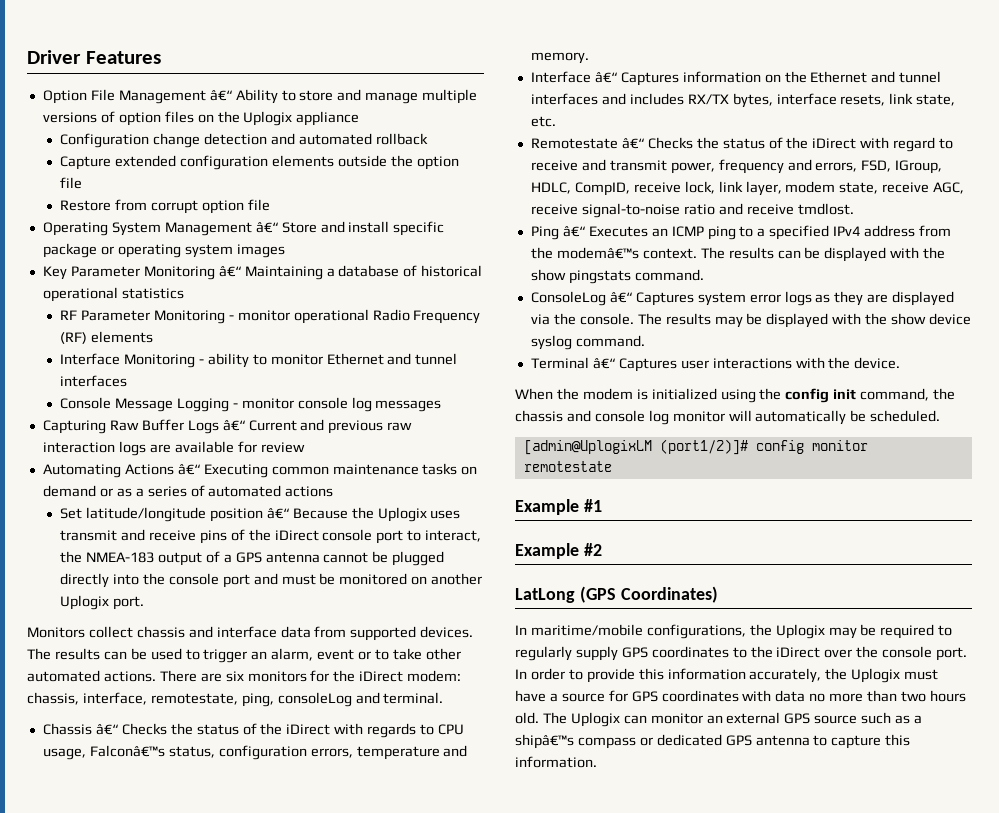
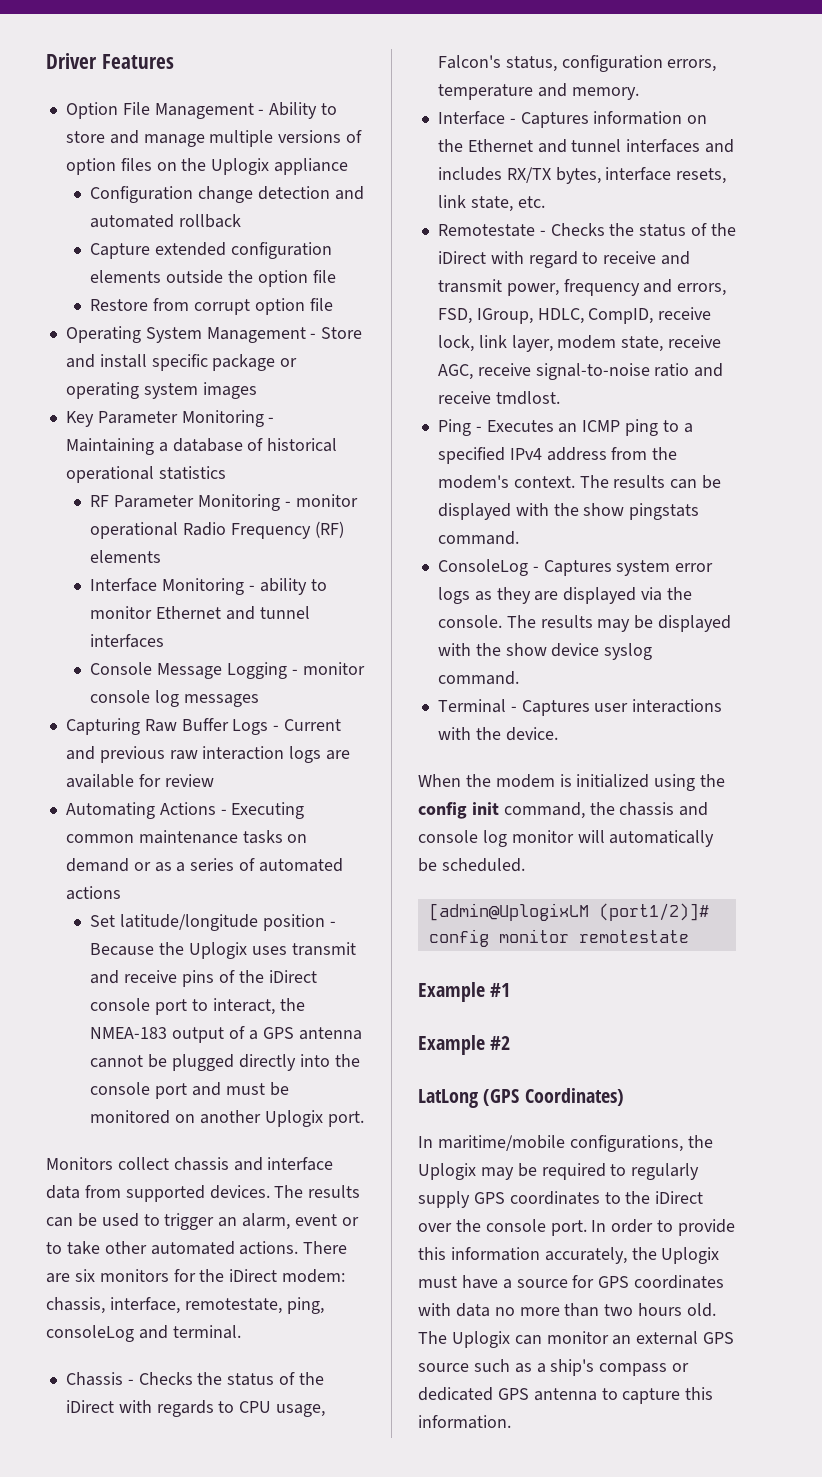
[209,90,232,101] â€“ -> [258,109,265,115] -
[255,222,278,233] â€“ -> [310,333,317,339] -
[218,266,241,277] â€“ -> [268,417,275,423] -
[222,420,245,431] â€“ -> [273,725,280,731] -
[177,464,200,475] â€“ -> [220,809,227,815] -
[266,508,289,519] â€“ -> [329,921,336,927] -
[95,724,118,735] â€“ -> [127,1379,134,1385] -
[89,745,165,757] Falconâ€™s -> [437,55,501,69] Falcon's
[594,72,617,83] â€“ -> [509,118,516,124] -
[621,138,644,149] â€“ -> [539,230,546,236] -
[562,226,585,237] â€“ -> [475,426,482,432] -
[556,247,639,259] modemâ€™s -> [437,475,509,489] modem's
[609,292,632,303] â€“ -> [532,566,539,572] -
[592,358,615,369] â€“ -> [510,706,517,712] -
[515,734,574,749] shipâ€™s -> [550,1359,595,1376] ship's

